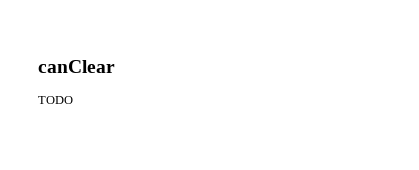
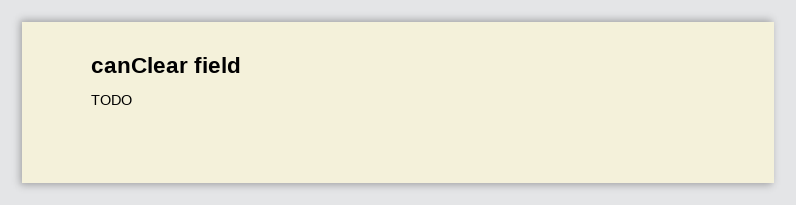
(115, 66) none -> [194,57,242,73] field

